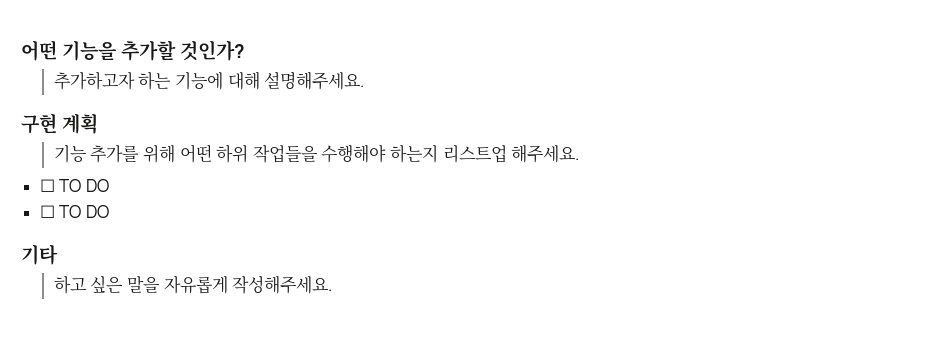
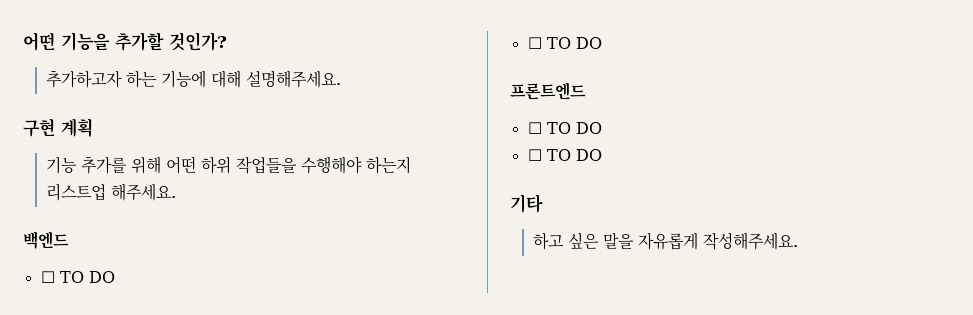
(580, 153) none -> [23,231,69,249] [40,271,115,283] [527,37,602,49] [510,82,586,100] // 백엔드 // ☐ TO DO // ☐ TO DO // 프론트엔드

